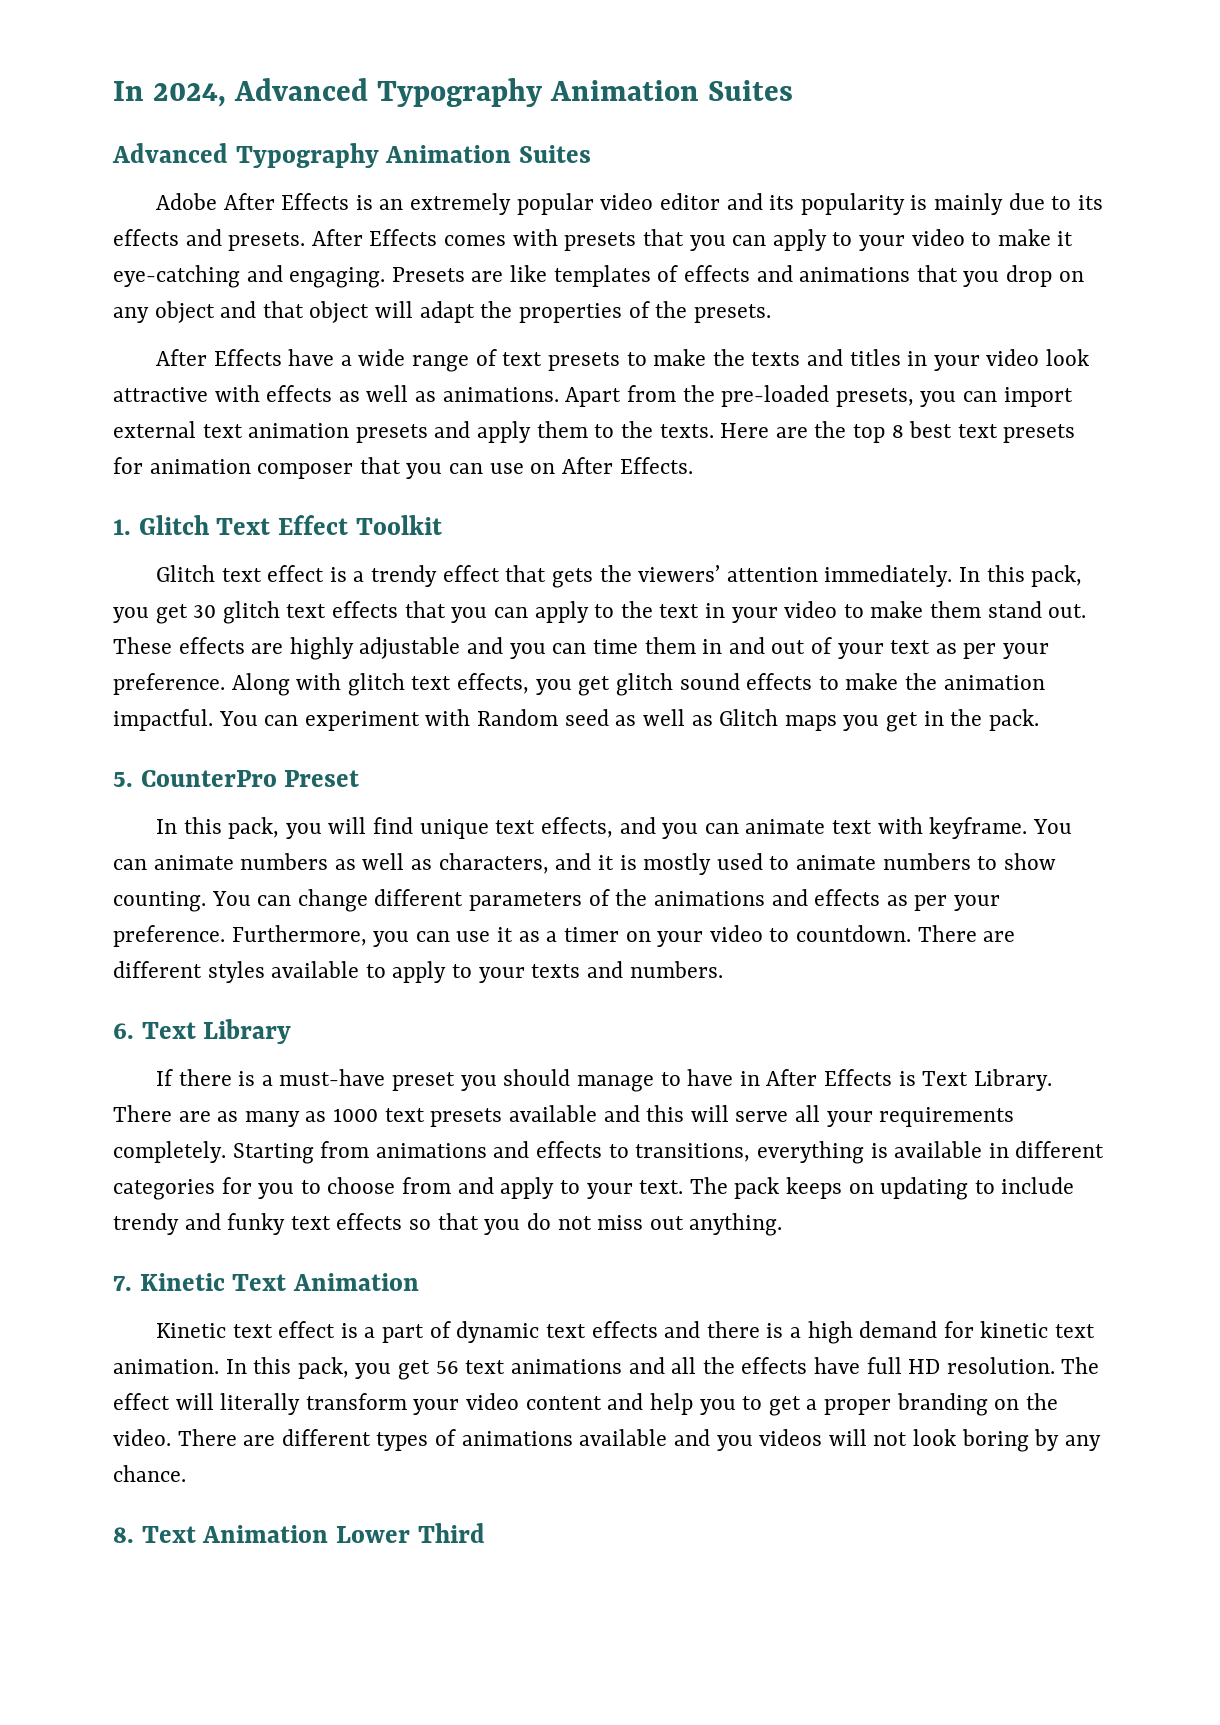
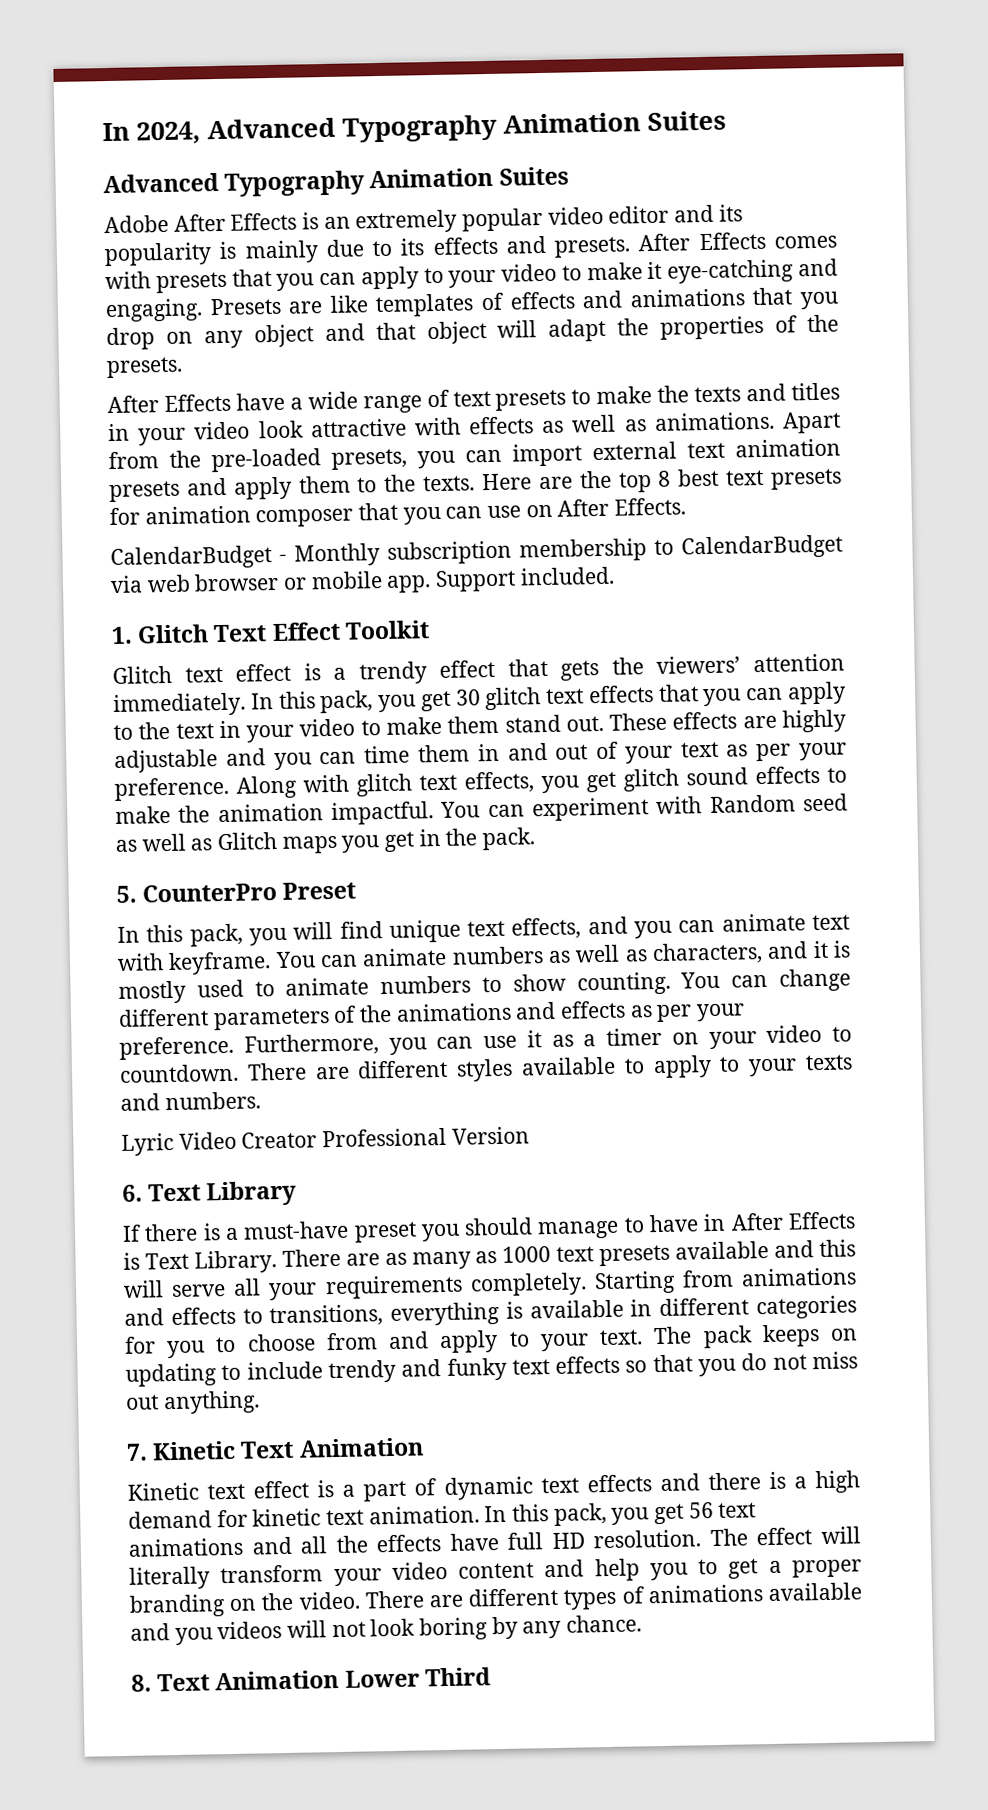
(693, 465) none -> [110,534,843,571] [110,566,615,594] // CalendarBudget - Monthly subscription membership to CalendarBudget via web browser or mobile app. Support included.
(723, 969) none -> [121,1126,530,1156] // Lyric Video Creator Professional Version

